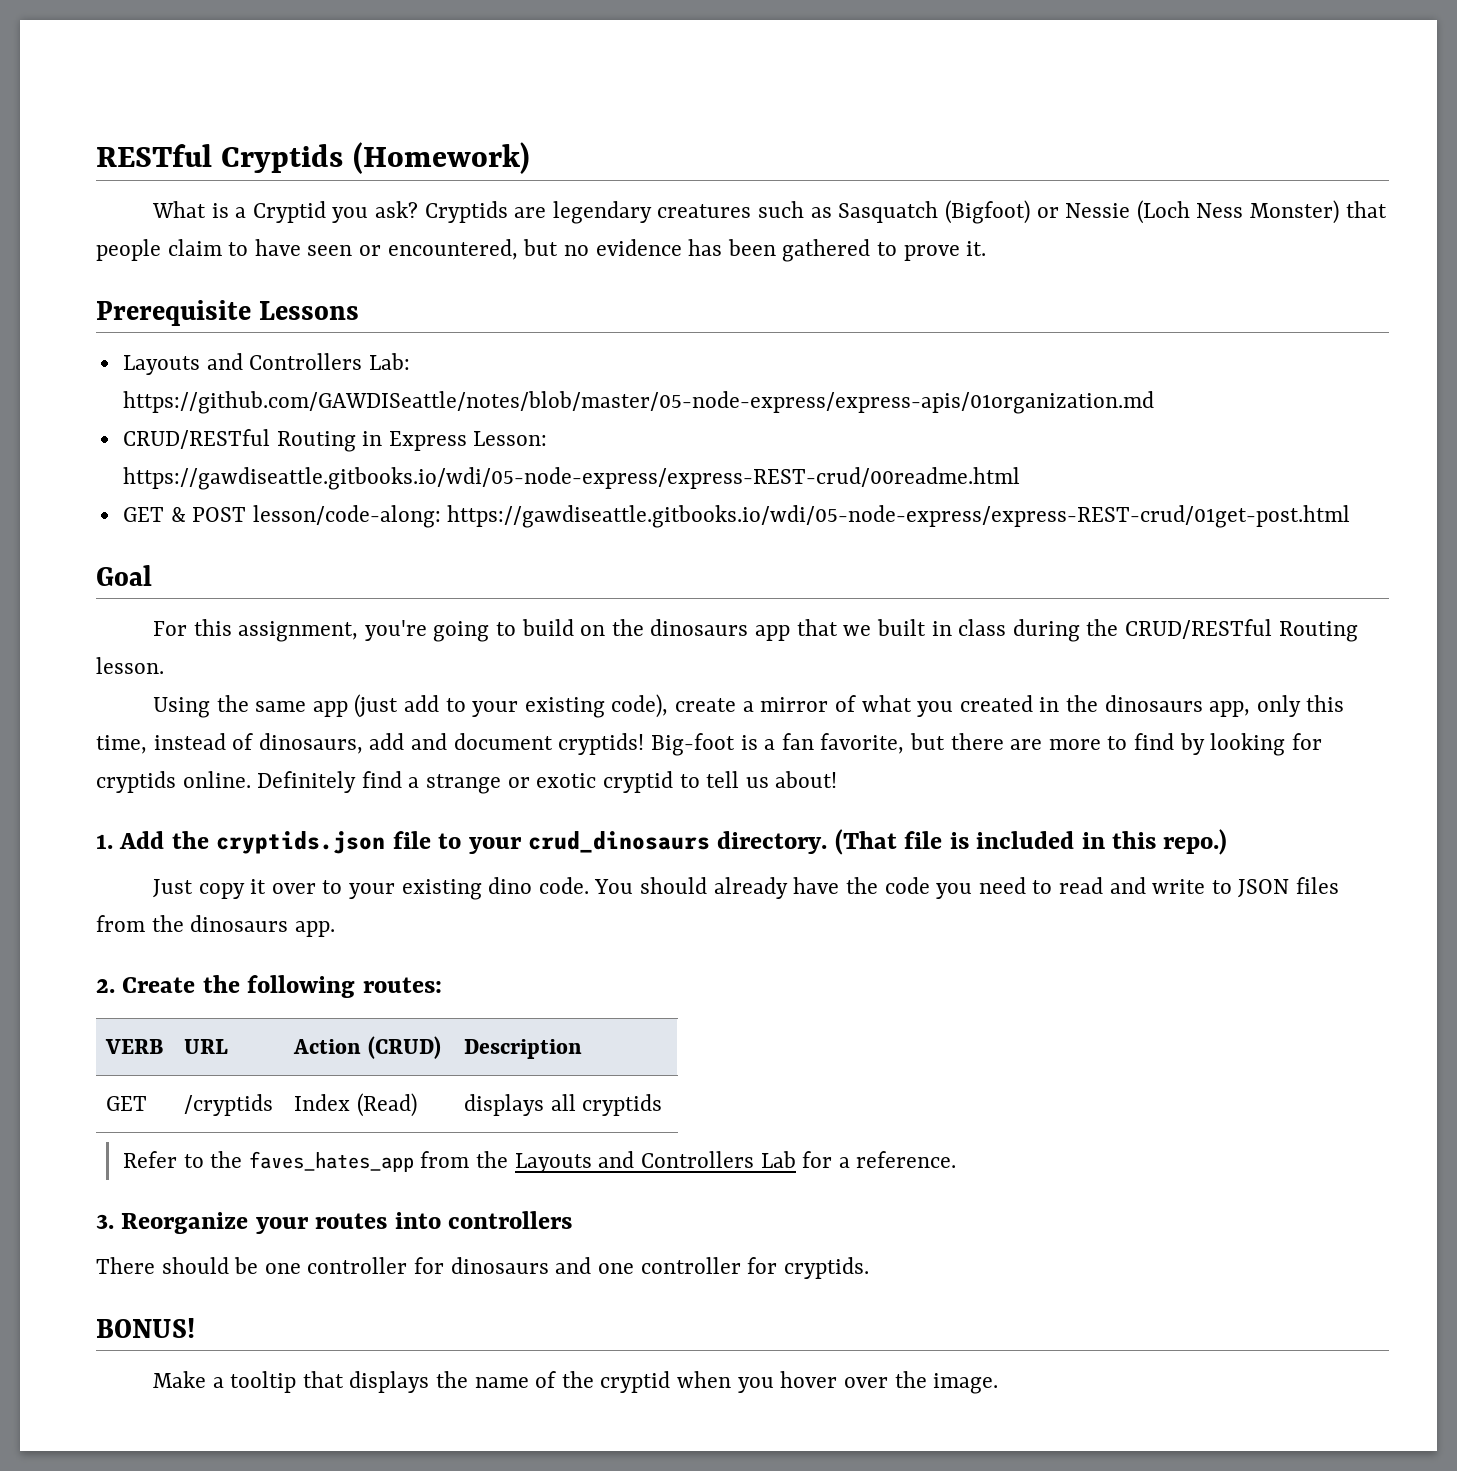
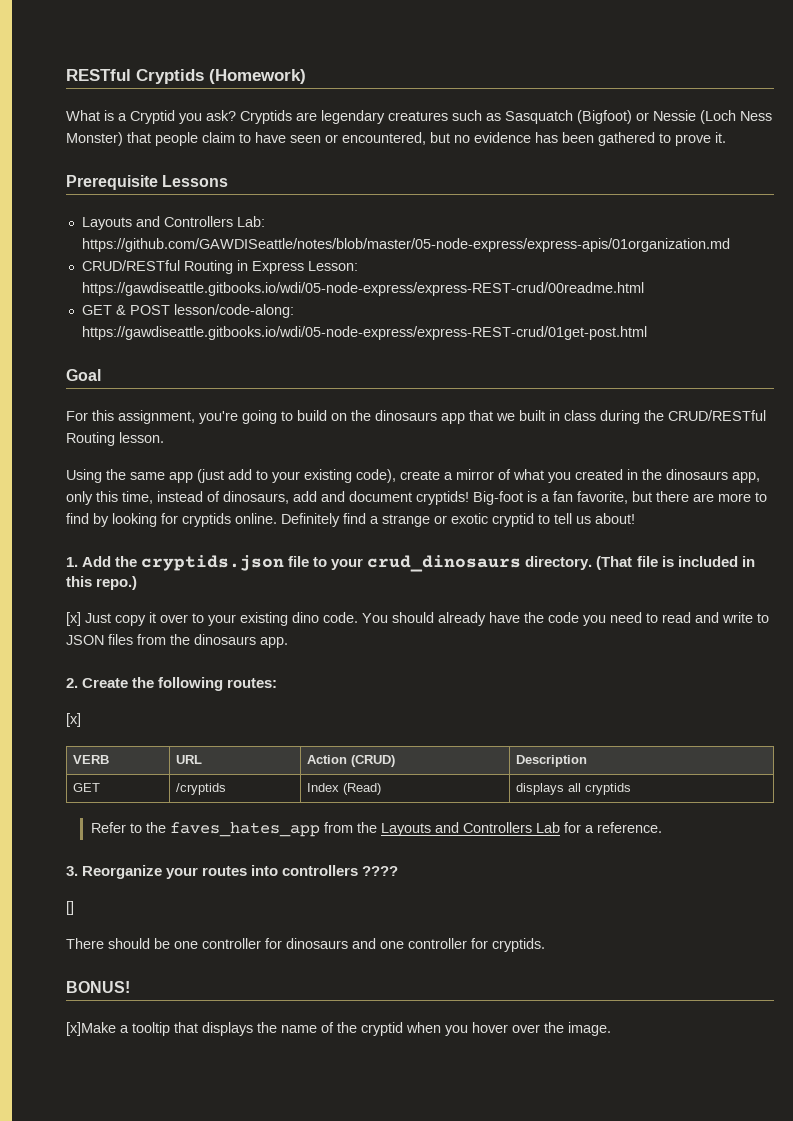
(1228, 842) none -> [66,612,81,626] [x]
(442, 985) none -> [66,713,81,727] // [x]
(573, 1220) none -> [362,866,399,876] [66,901,74,915] ???? // []
[152,1371,206,1388] Make -> [66,1022,116,1036] [x]Make

